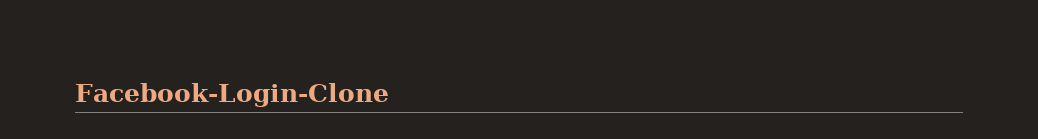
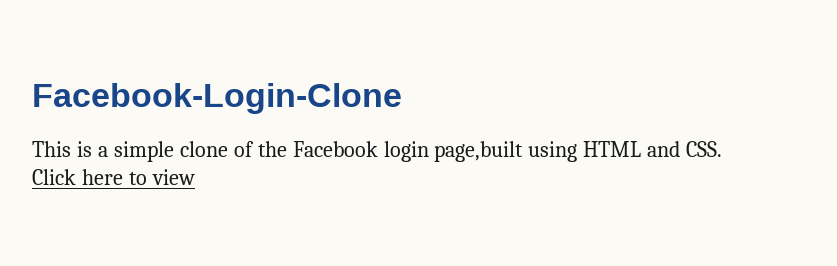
(389, 95) none -> [32,141,723,162] [32,169,195,185] // This is a simple clone of the Facebook login page,built using HTML and CSS. Click here to view

